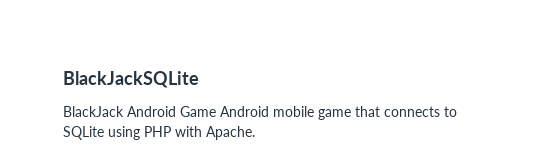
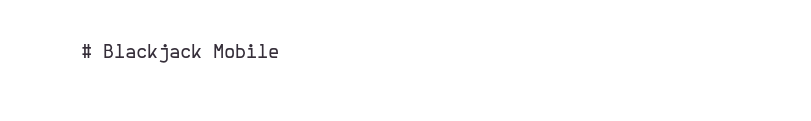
[63,71,199,88] [63,106,457,120] [63,126,255,140] BlackJackSQLite // BlackJack Android Game Android mobile game that connects to SQLite using PHP with Apache. -> [81,44,279,63] # Blackjack Mobile

